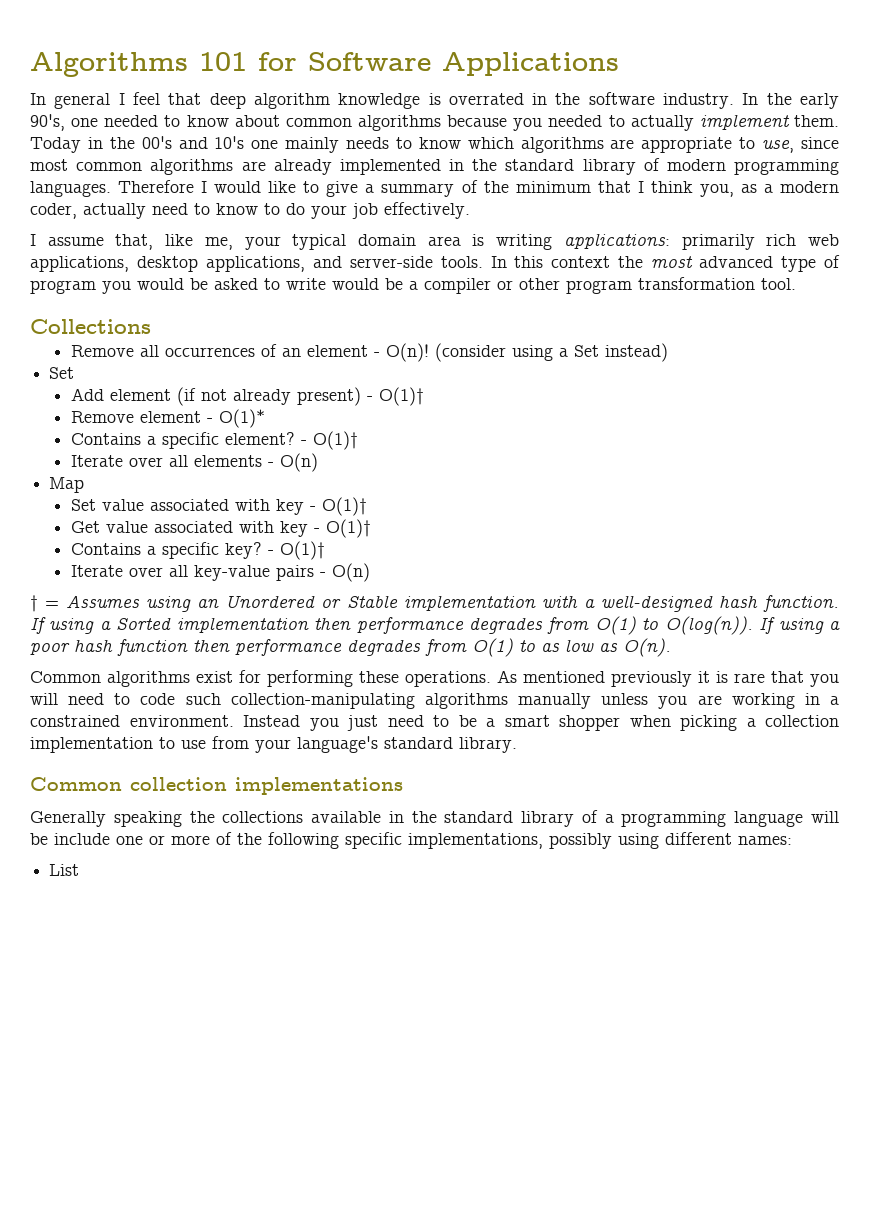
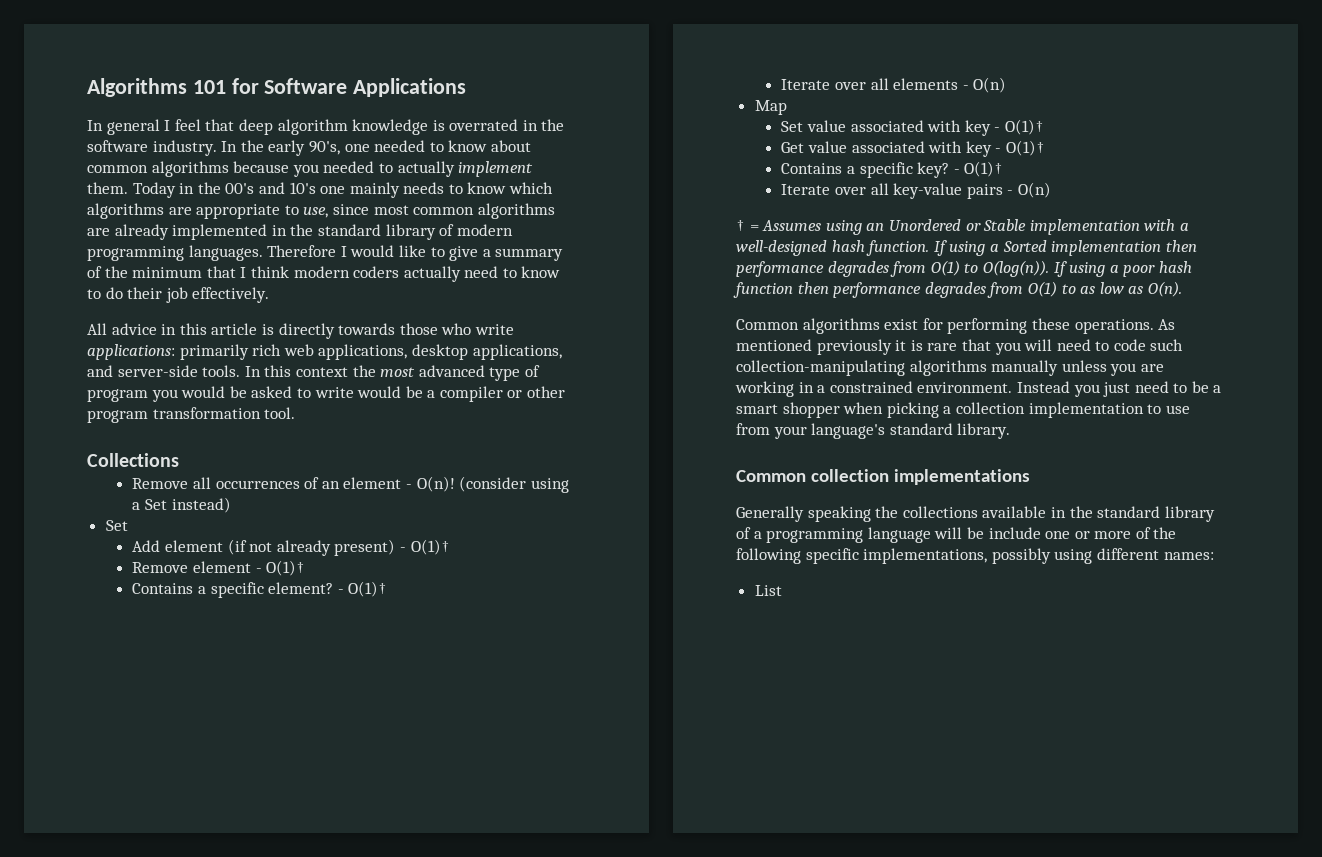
[699,181,839,197] [30,203,77,219] you, as a modern coder, -> [293,266,400,278] modern coders
[311,205,347,219] your -> [127,287,163,299] their
[30,234,553,250] I assume that, like me, your typical domain area is writing -> [87,323,514,339] All advice in this article is directly towards those who write
[218,409,265,428] O(1)* -> [266,560,306,576] O(1)†

